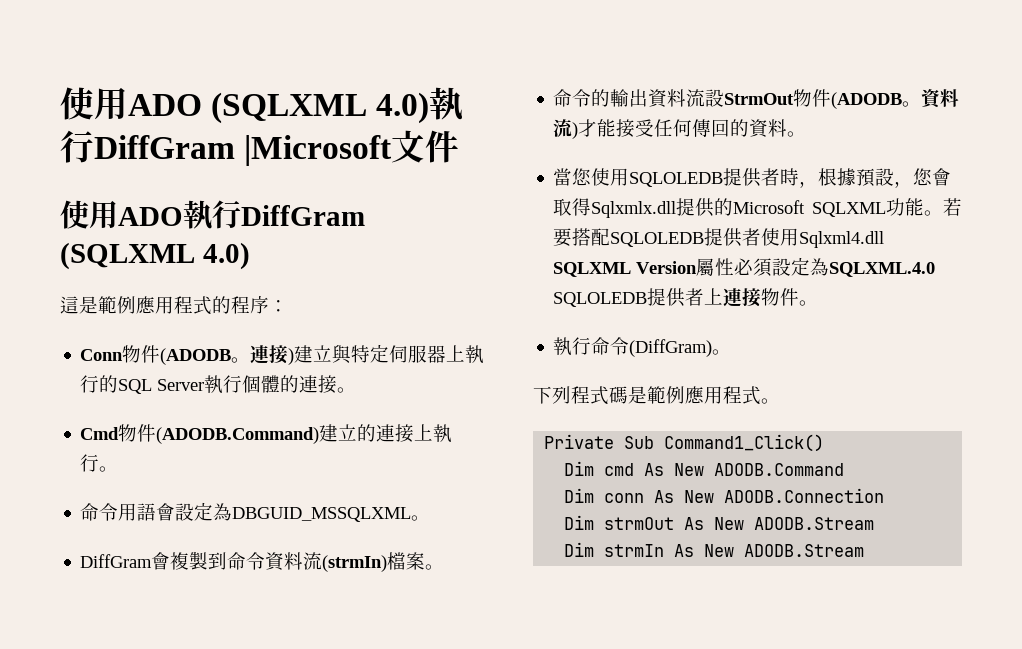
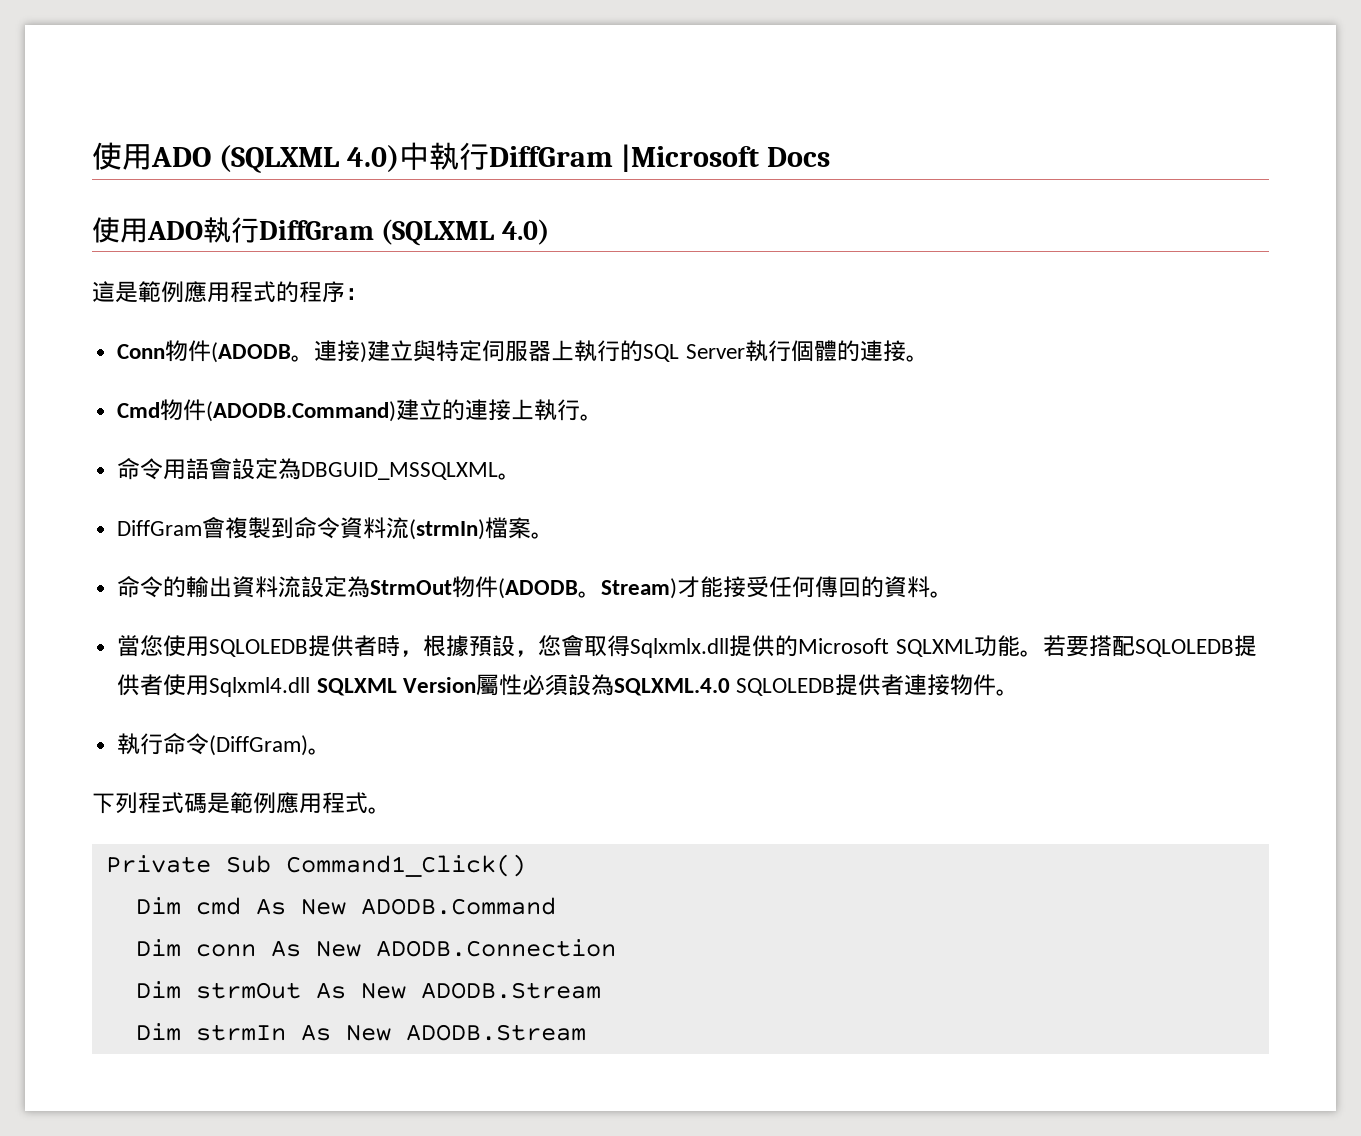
(430, 108) none -> [399,142,430,170] 中
[391,130,460,163] 文件 -> [767,147,831,167] Docs
(725, 98) none -> [324,576,371,598] 定為
[921,89,960,108] [553,119,579,139] 資料流) -> [601,578,678,599] Stream)
[791,257,811,276] 定 -> (591, 685) none
[704,288,724,305] 上 -> (904, 685) none

